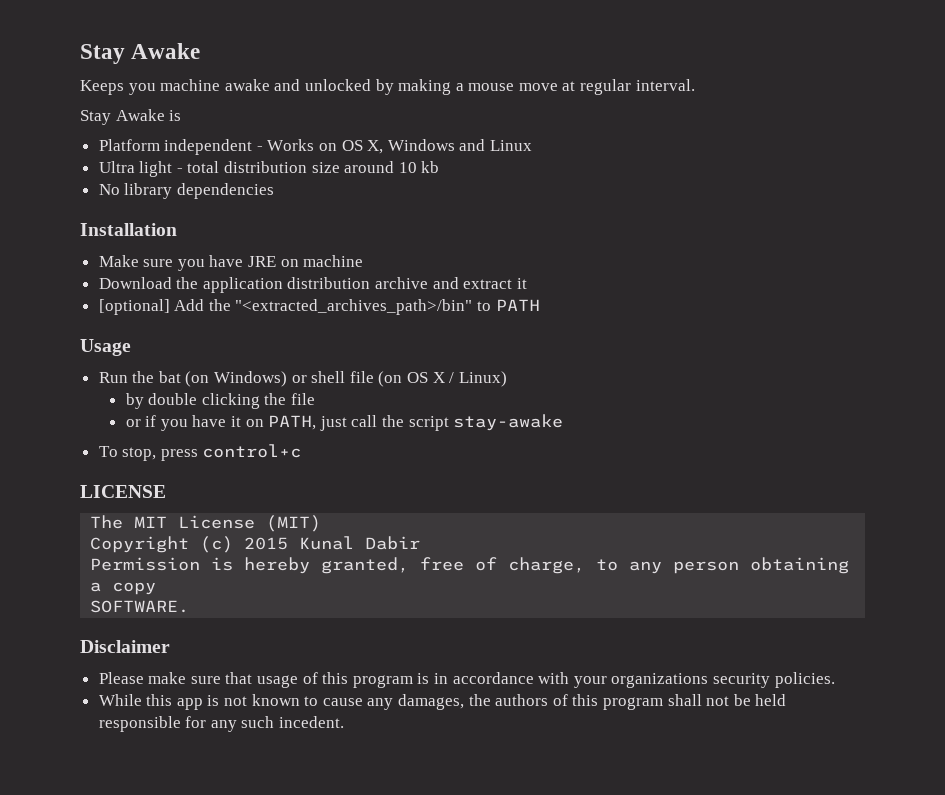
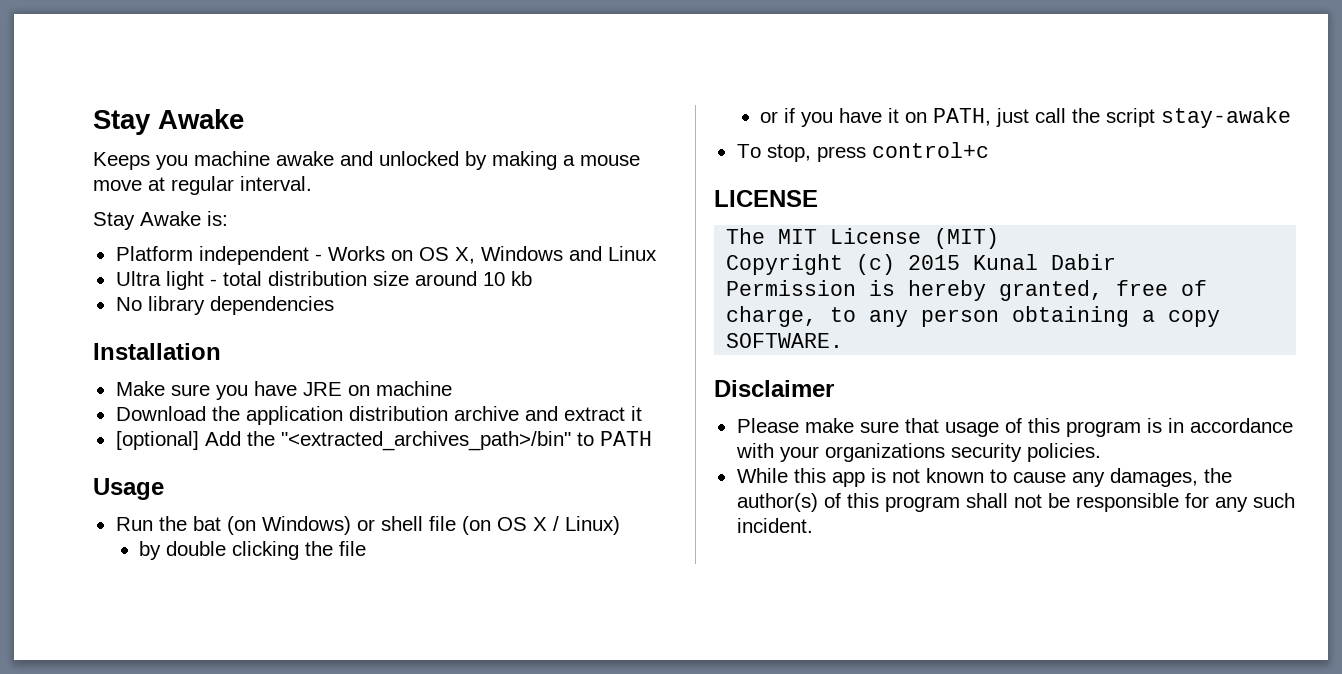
[169,110,182,121] is -> [207,211,228,226] is:
[495,694,549,706] authors -> [736,493,818,512] author(s)
[755,694,787,706] held -> (1070, 500) none
[279,716,345,728] incedent. -> [736,518,813,533] incident.

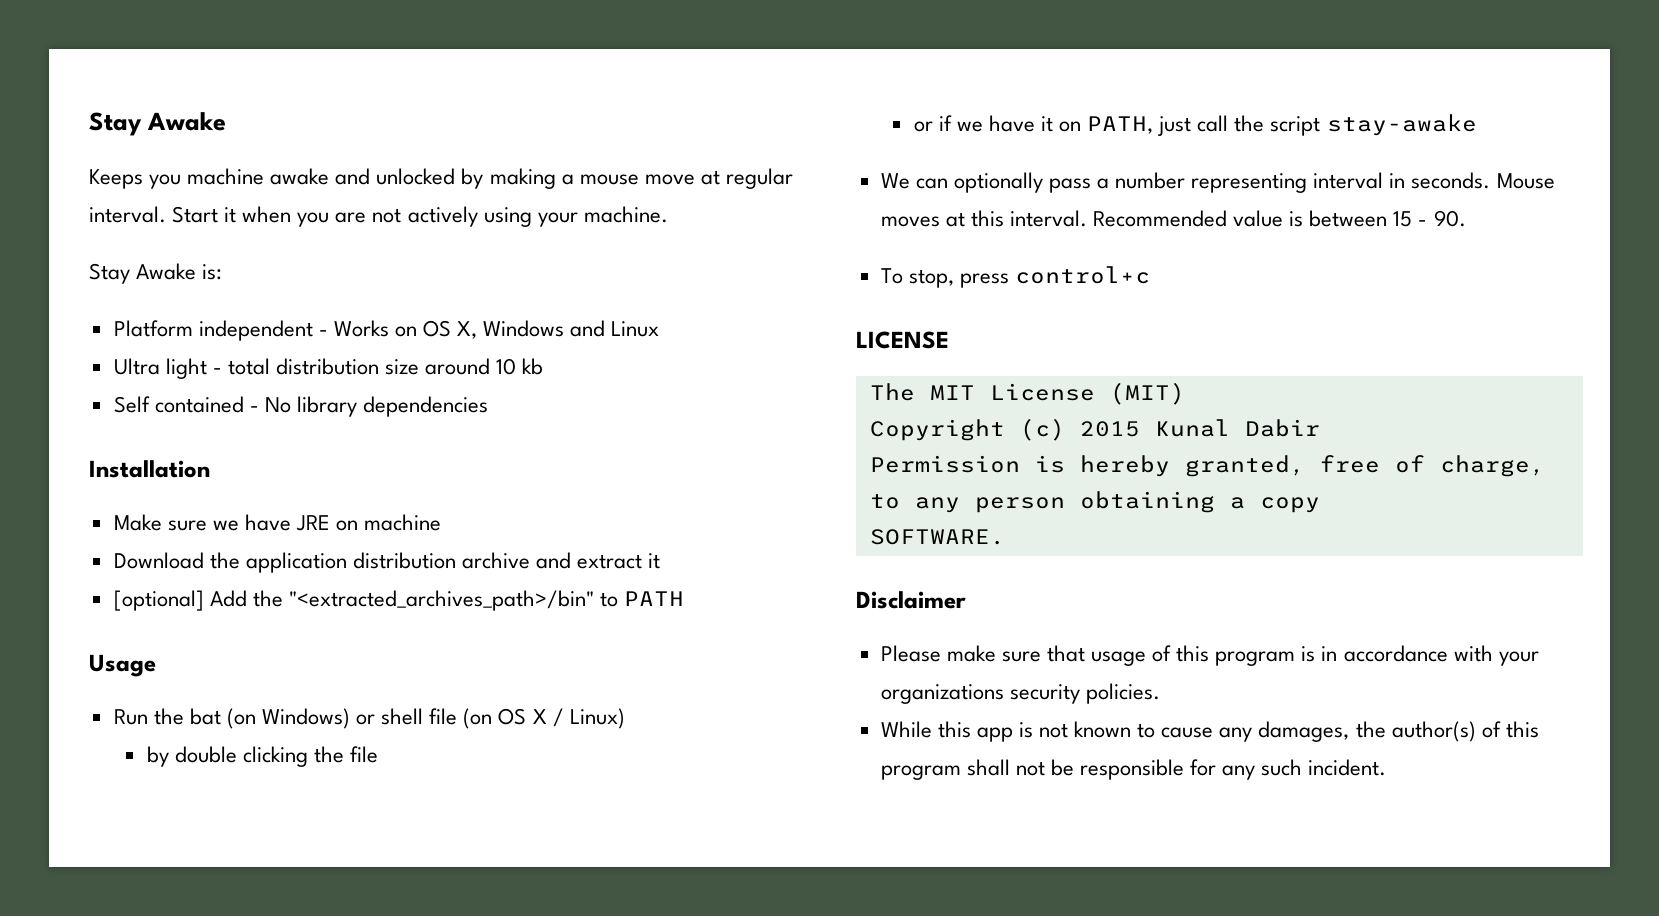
(312, 183) none -> [172,206,668,227] Start it when you are not actively using your machine.
(532, 278) none -> [113,396,259,413] Self contained -
[215,385,248,400] you -> [212,520,239,531] we
[801,112,834,127] you -> [956,121,983,132] we
(1292, 117) none -> [880,172,1555,193] [880,210,1466,227] // We can optionally pass a number representing interval in seconds. Mouse moves at this interval. Recommended value is between 15 - 90.

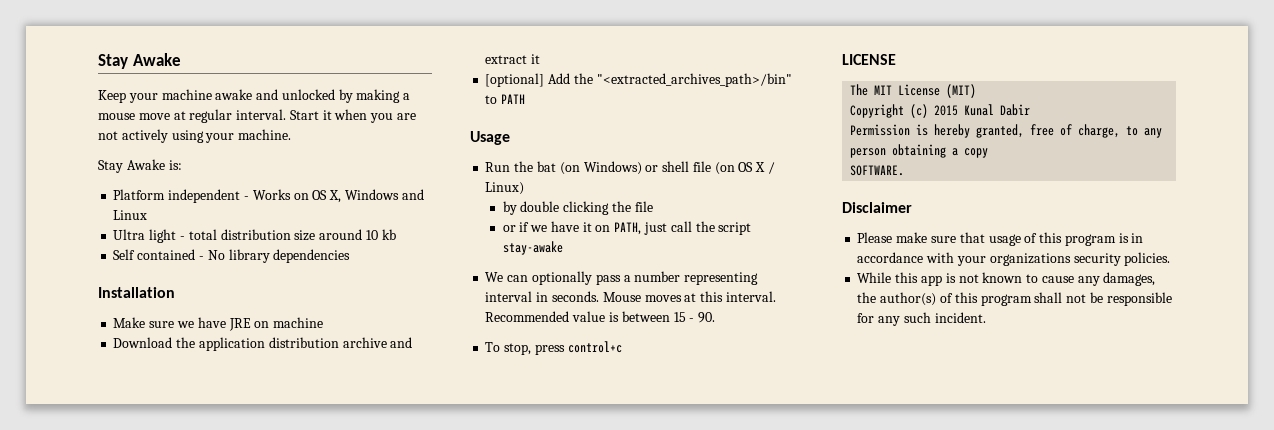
[89,169,182,189] Keeps you -> [98,90,158,103] Keep your

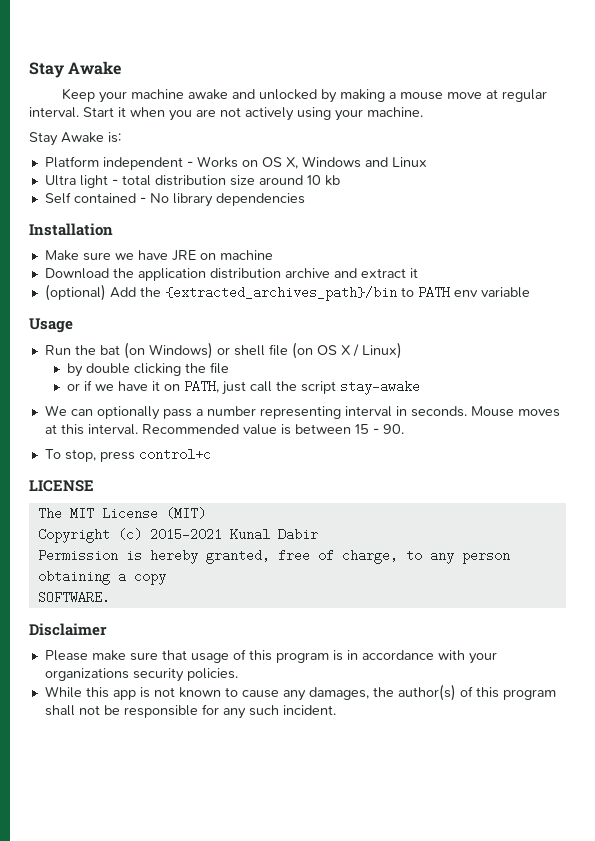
[485,73,545,87] [optional] -> [44,284,106,301] (optional)
[596,73,792,87] "<extracted_archives_path>/bin" -> [164,286,397,301] {extracted_archives_path}/bin
(526, 99) none -> [453,287,530,298] env variable
[934,105,959,116] 2015 -> [149,528,222,541] 2015-2021

